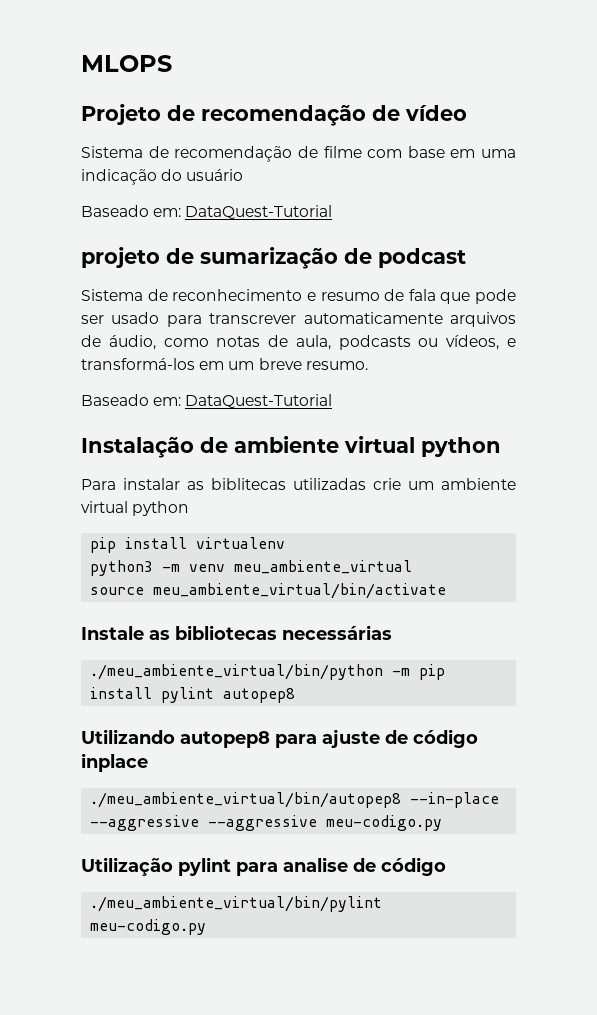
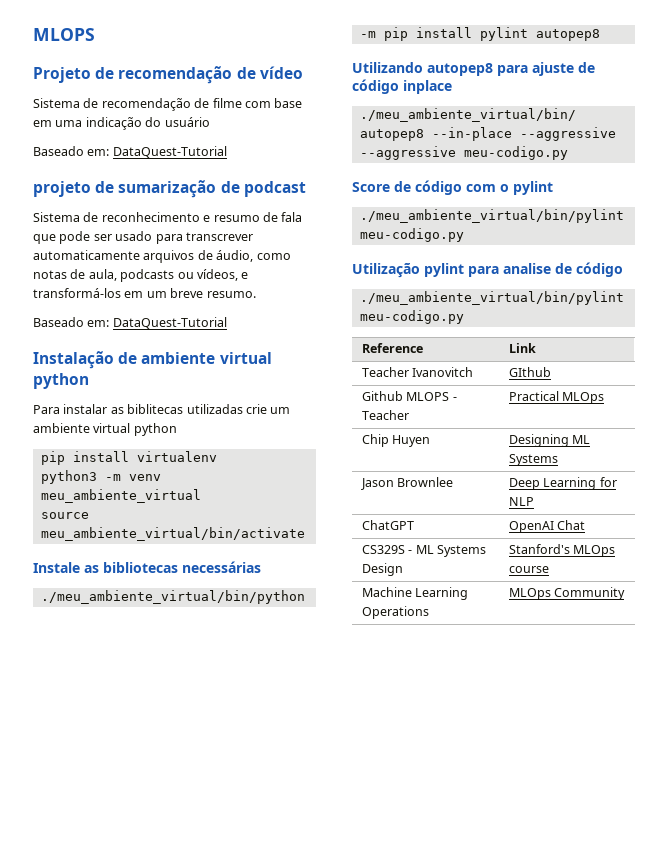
(443, 823) none -> [352,180,553,195] [359,209,624,223] [359,228,464,242] // Score de código com o pylint // ./meu_ambiente_virtual/bin/pylint meu-codigo.py
(207, 927) none -> [361,343,423,353] [508,343,536,353] [361,367,474,377] [508,367,551,377] [361,391,457,401] [361,410,409,420] [508,391,605,404] [361,434,431,447] [508,434,591,447] [508,454,558,466] [360,477,454,490] [508,477,617,490] [508,497,534,506] [361,520,414,530] [508,520,586,533] [361,545,486,557] [361,563,403,576] [508,544,616,557] [508,566,549,573] [361,587,469,600] [361,606,429,619] [508,587,626,600] // Reference | Link // Teacher Ivanovitch | GIthub // Github MLOPS - Teacher | Practical MLOps // Chip Huyen | Designing ML Systems // Jason Brownlee | Deep Learning for NLP // ChatGPT | OpenAI Chat // CS329S - ML Systems Design | Stanford's MLOps course // Machine Learning Operations | MLOps Community

